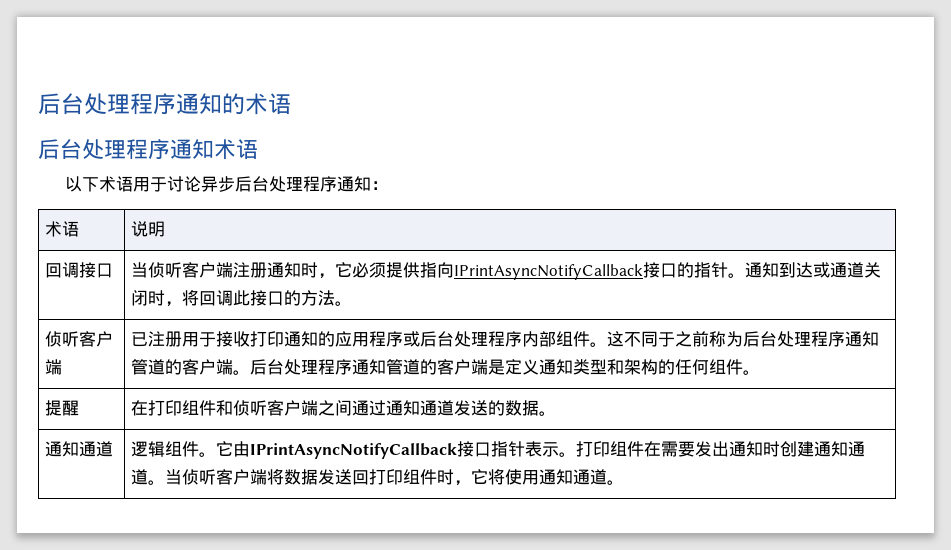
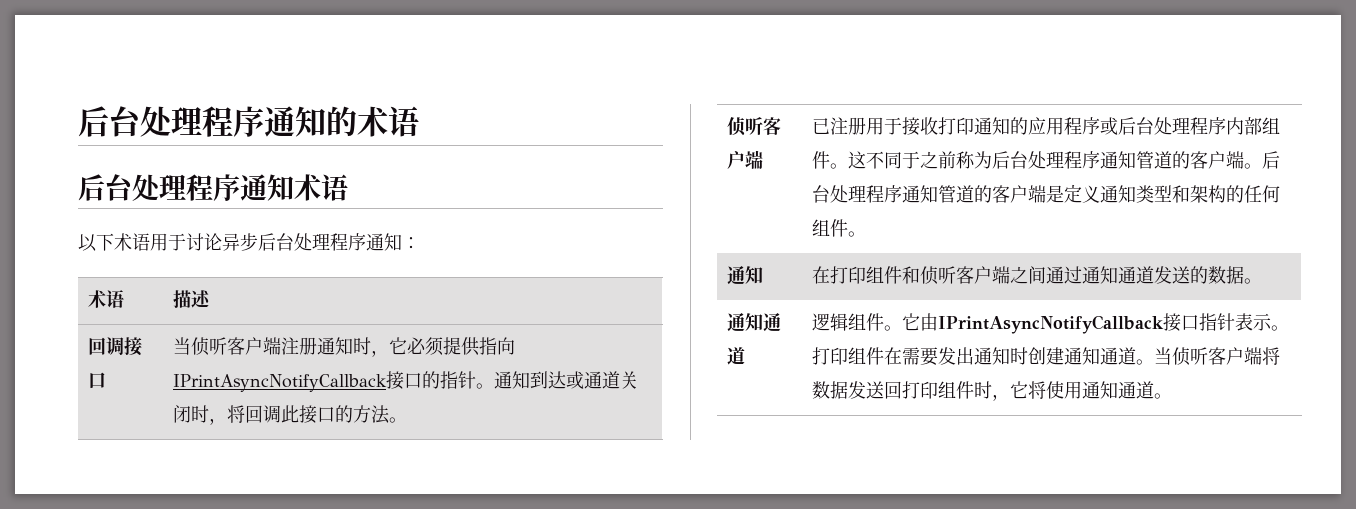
[131,221,166,237] 说明 -> [173,290,212,308] 描述
[45,400,80,416] 提醒 -> [727,266,764,285] 通知

